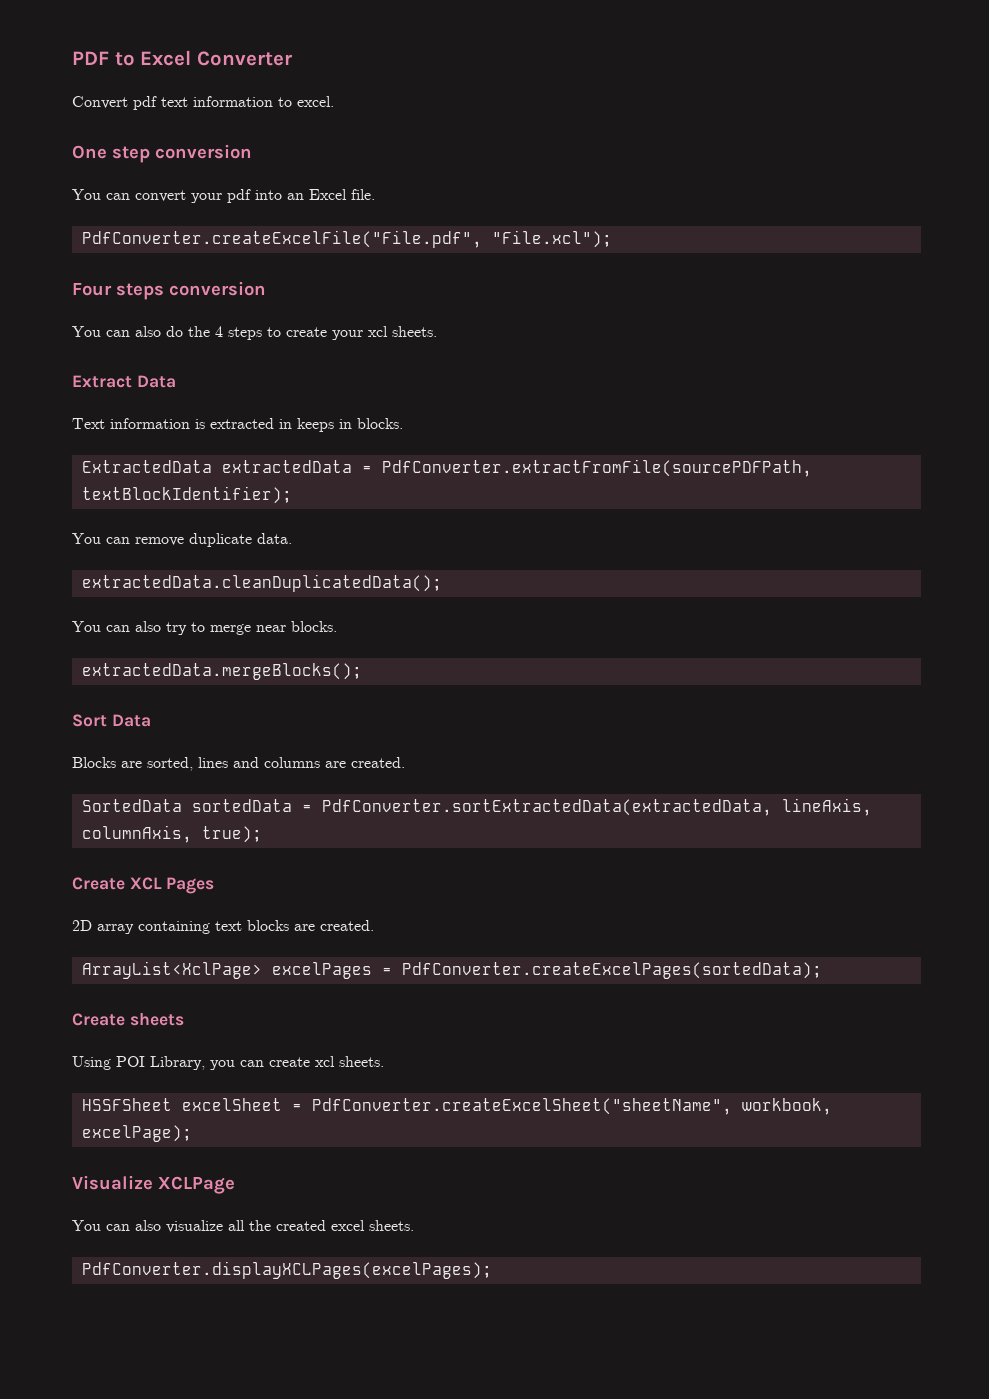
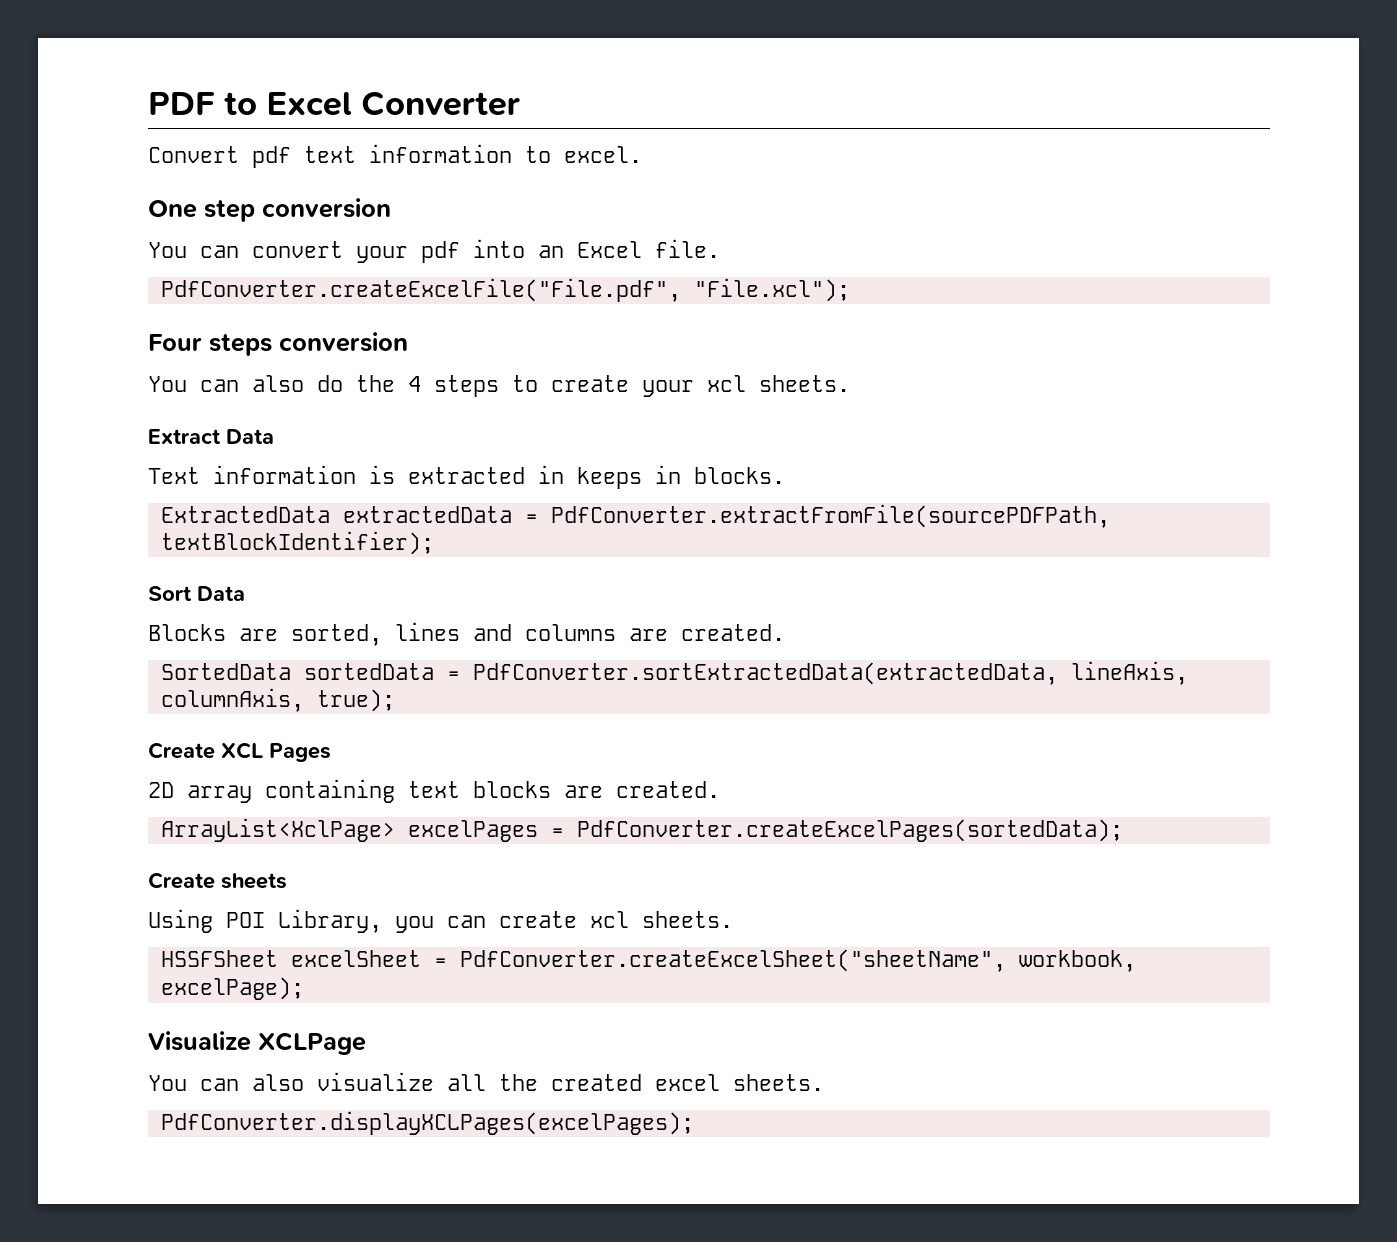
[72,533,292,547] [81,574,442,592] [72,621,337,635] [81,663,362,680] // You can remove duplicate data. // extractedData.cleanDuplicatedData(); // You can also try to merge near blocks. // extractedData.mergeBlocks(); -> (434, 543) none

